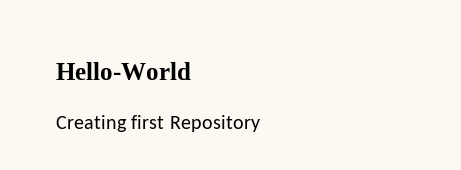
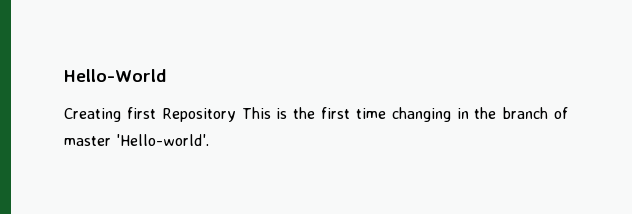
(260, 123) none -> [241,107,568,122] [64,134,209,146] This is the first time changing in the branch of master 'Hello-world'.

